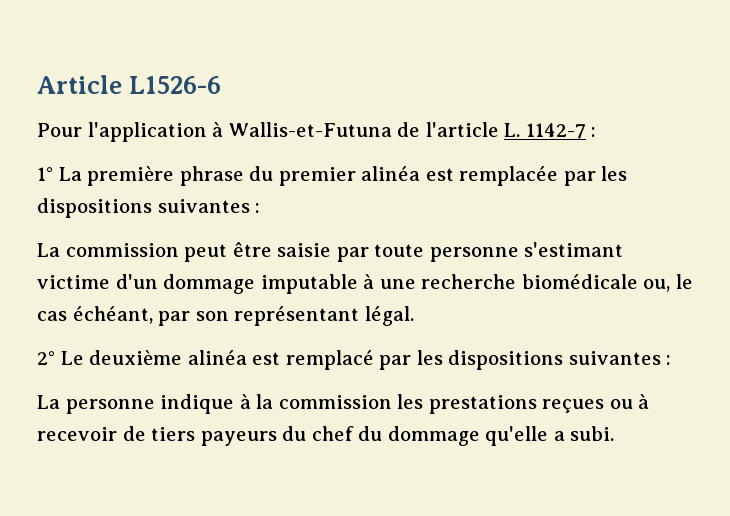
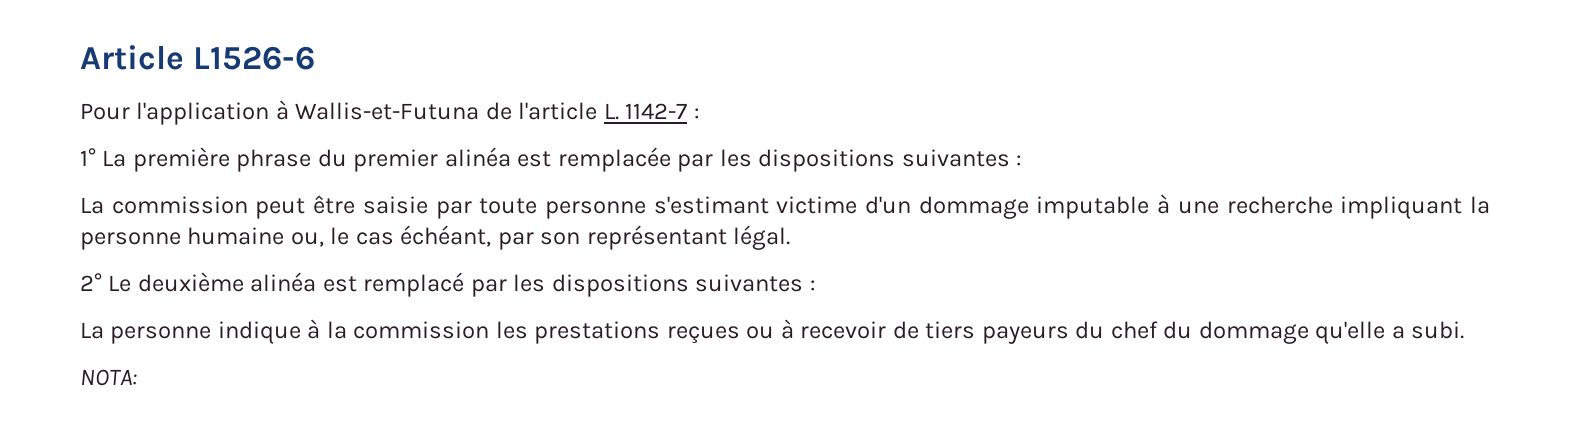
[521,274,638,289] biomédicale -> [1340,196,1491,219] [80,227,285,250] impliquant la personne humaine
(615, 433) none -> [80,369,137,386] // NOTA:

